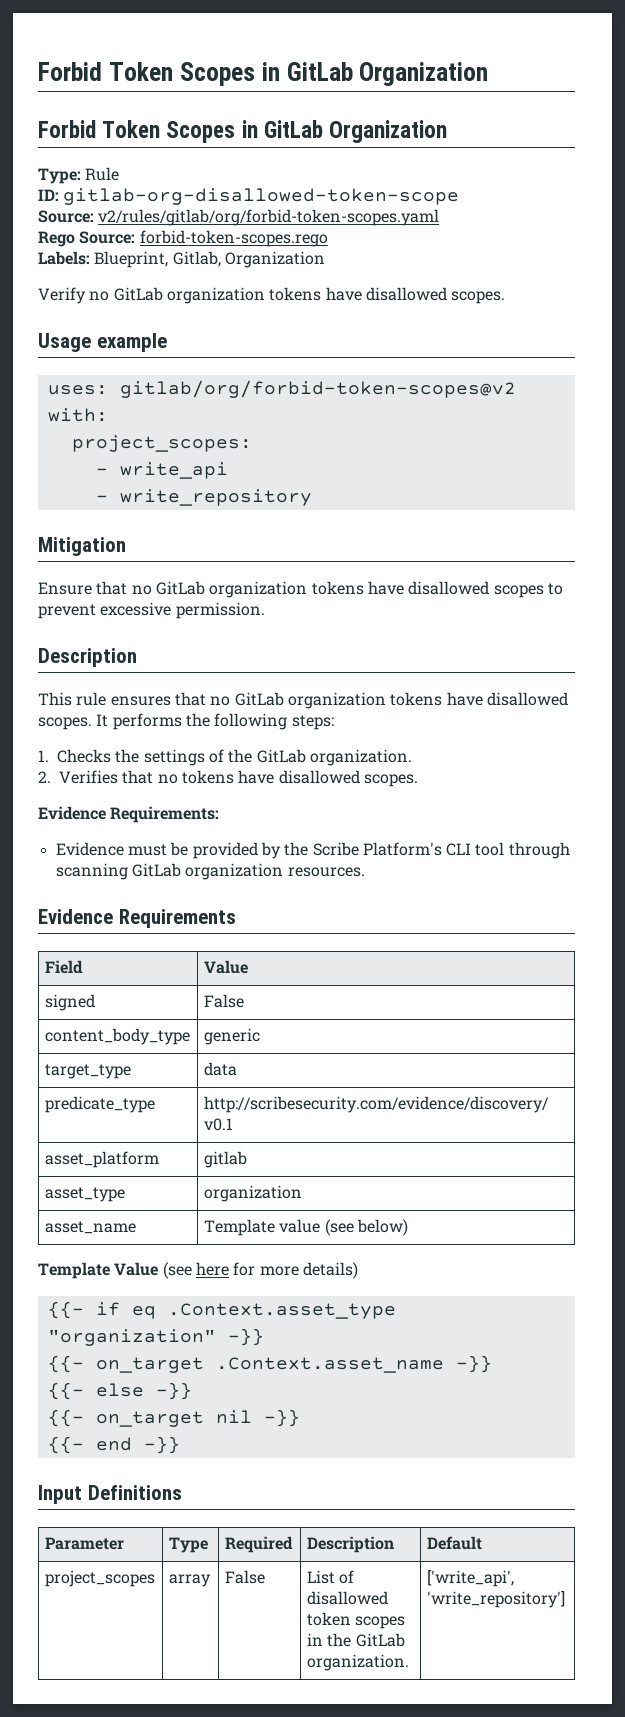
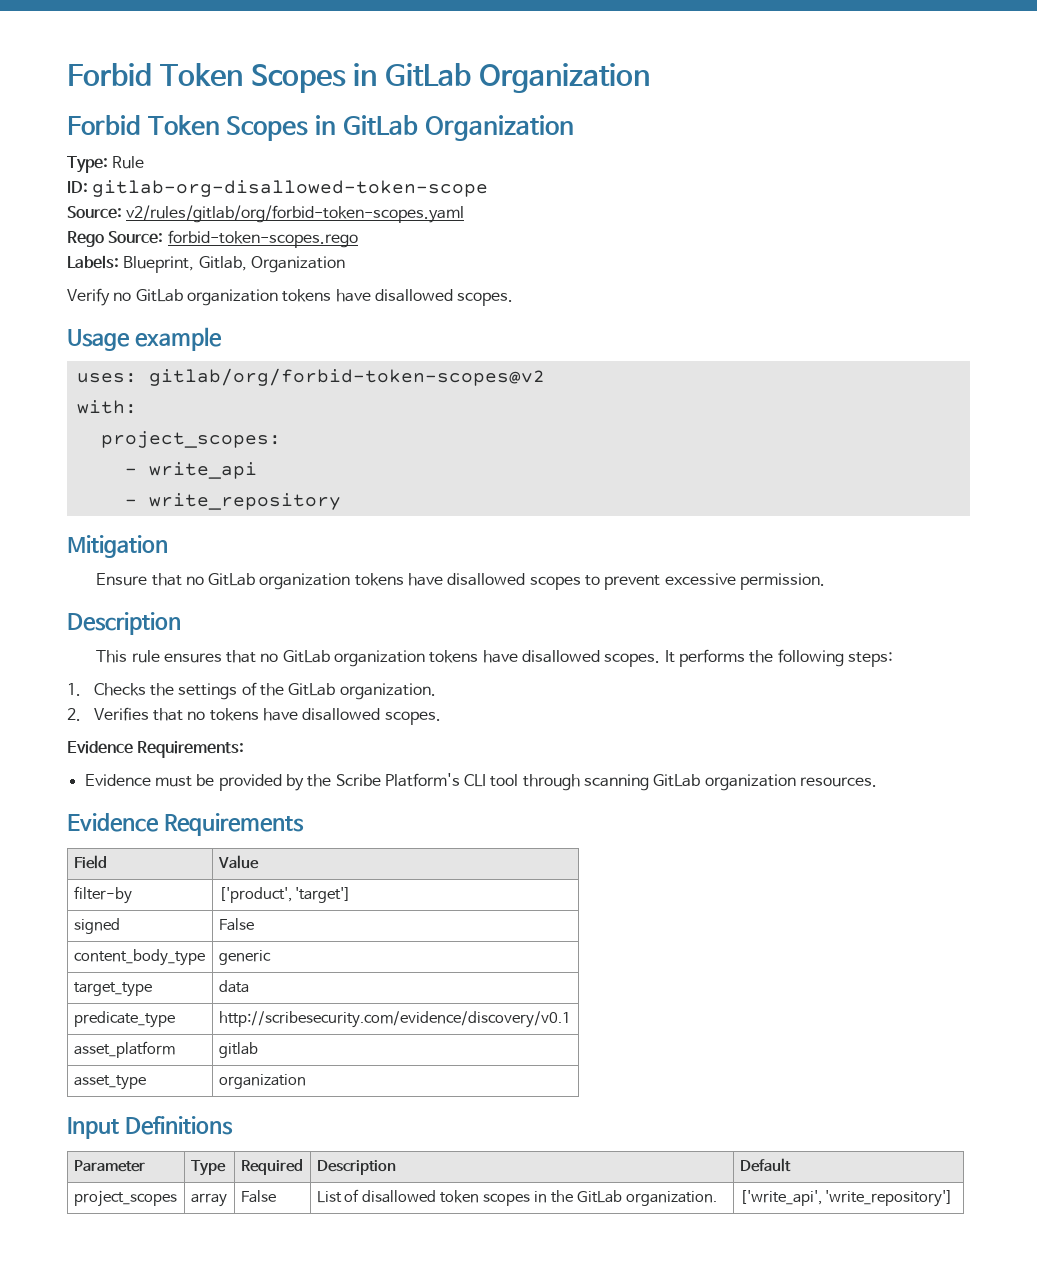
(248, 967) none -> [73,886,132,904] [218,887,352,903] // filter-by | ['product', 'target']
[44,1221,136,1234] [203,1219,408,1236] [38,1262,358,1279] [47,1301,396,1319] [47,1328,264,1346] [47,1355,492,1373] [47,1382,192,1400] [47,1409,300,1427] [47,1436,180,1454] // asset_name | Template value (see below) // Template Value (see here for more details) // {{- if eq .Context.asset_type "organization" -}} // {{- on_target .Context.asset_name -}} // {{- else -}} // {{- on_target nil -}} // {{- end -}} -> (306, 1081) none

